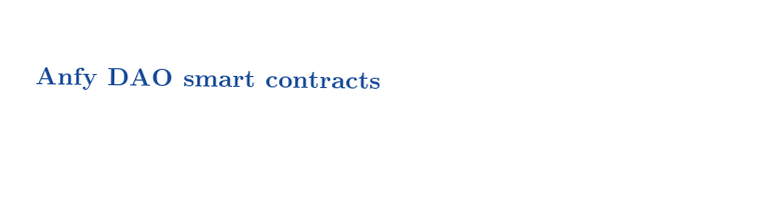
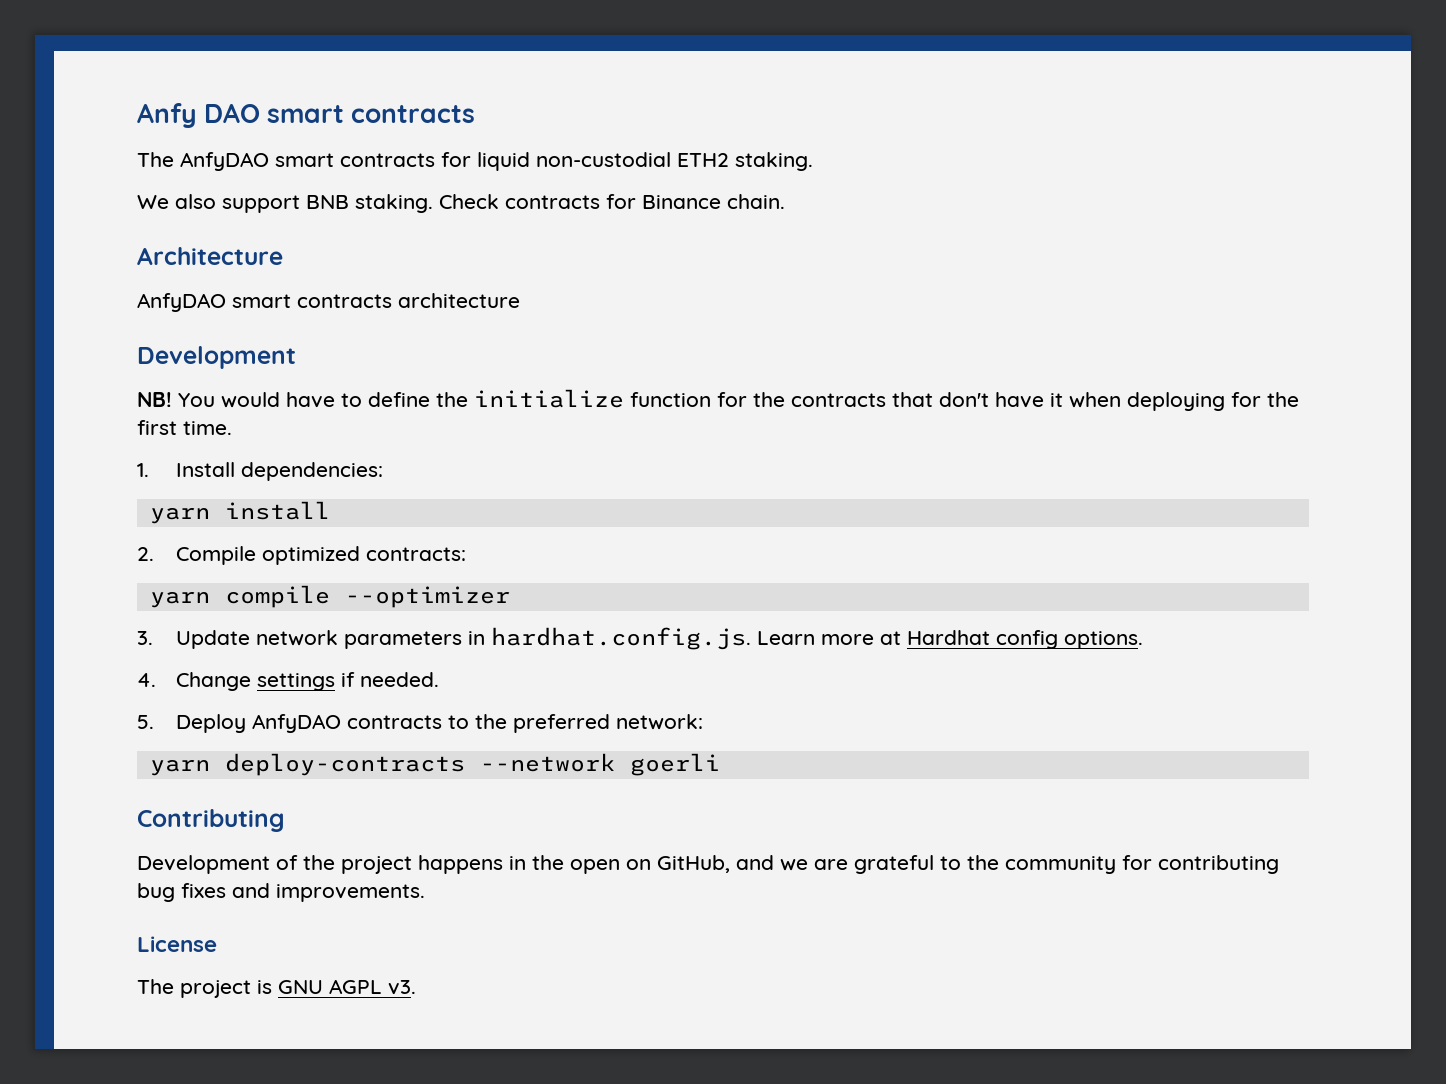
(381, 80) none -> [137,152,813,171] [137,194,785,213] [137,247,283,265] [137,293,520,312] [137,346,296,369] [137,389,1299,411] [137,420,232,435] [137,462,383,481] [149,501,330,524] [137,546,466,565] [149,585,510,608] [137,627,1143,650] [137,672,439,691] [137,714,703,733] [149,753,720,776] [137,809,285,832] [137,855,1279,874] [137,883,425,902] [137,936,217,952] [137,979,416,998] // The AnfyDAO smart contracts for liquid non-custodial ETH2 staking. // We also support BNB staking. Check contracts for Binance chain. // Architecture // AnfyDAO smart contracts architecture // Development // NB! You would have to define the initialize function for the contracts that don't have it when deploying for the first time. // 1. Install dependencies: // yarn install // 2. Compile optimized contracts: // yarn compile --optimizer // 3. Update network parameters in hardhat.config.js. Learn more at Hardhat config options. // 4. Change settings if needed. // 5. Deploy AnfyDAO contracts to the preferred network: // yarn deploy-contracts --network goerli // Contributing // Development of the project happens in the open on GitHub, and we are grateful to the community for contributing bug fixes and improvements. // License // The project is GNU AGPL v3.

